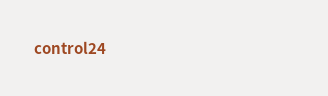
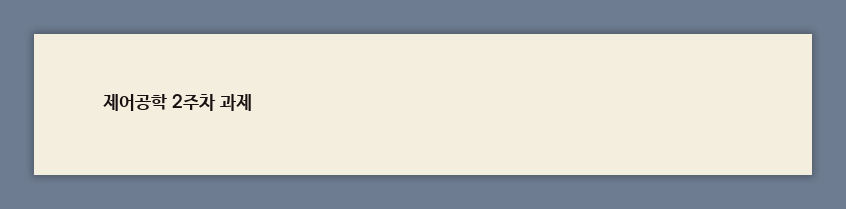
[34,41,106,54] control24 -> [103,94,252,111] 제어공학 2주차 과제

